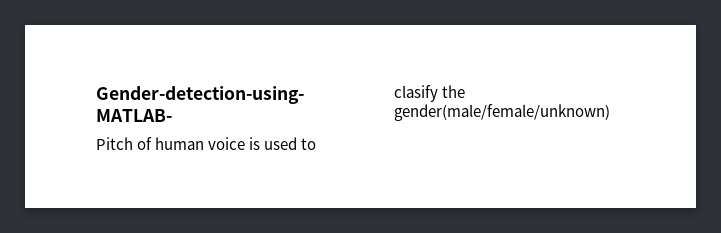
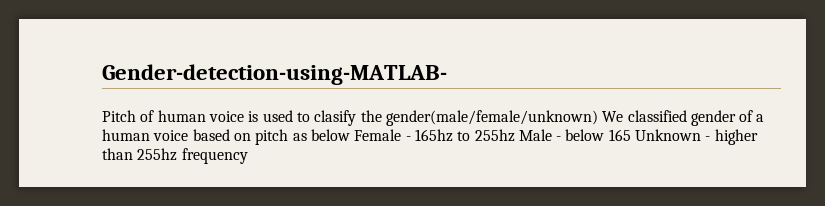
(610, 112) none -> [602,110,765,126] [102,129,758,145] [102,148,248,164] We classified gender of a human voice based on pitch as below Female - 165hz to 255hz Male - below 165 Unknown - higher than 255hz frequency

